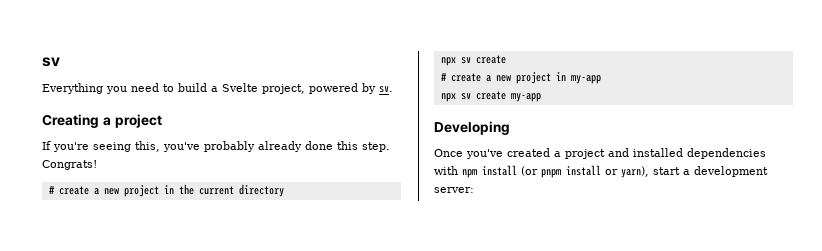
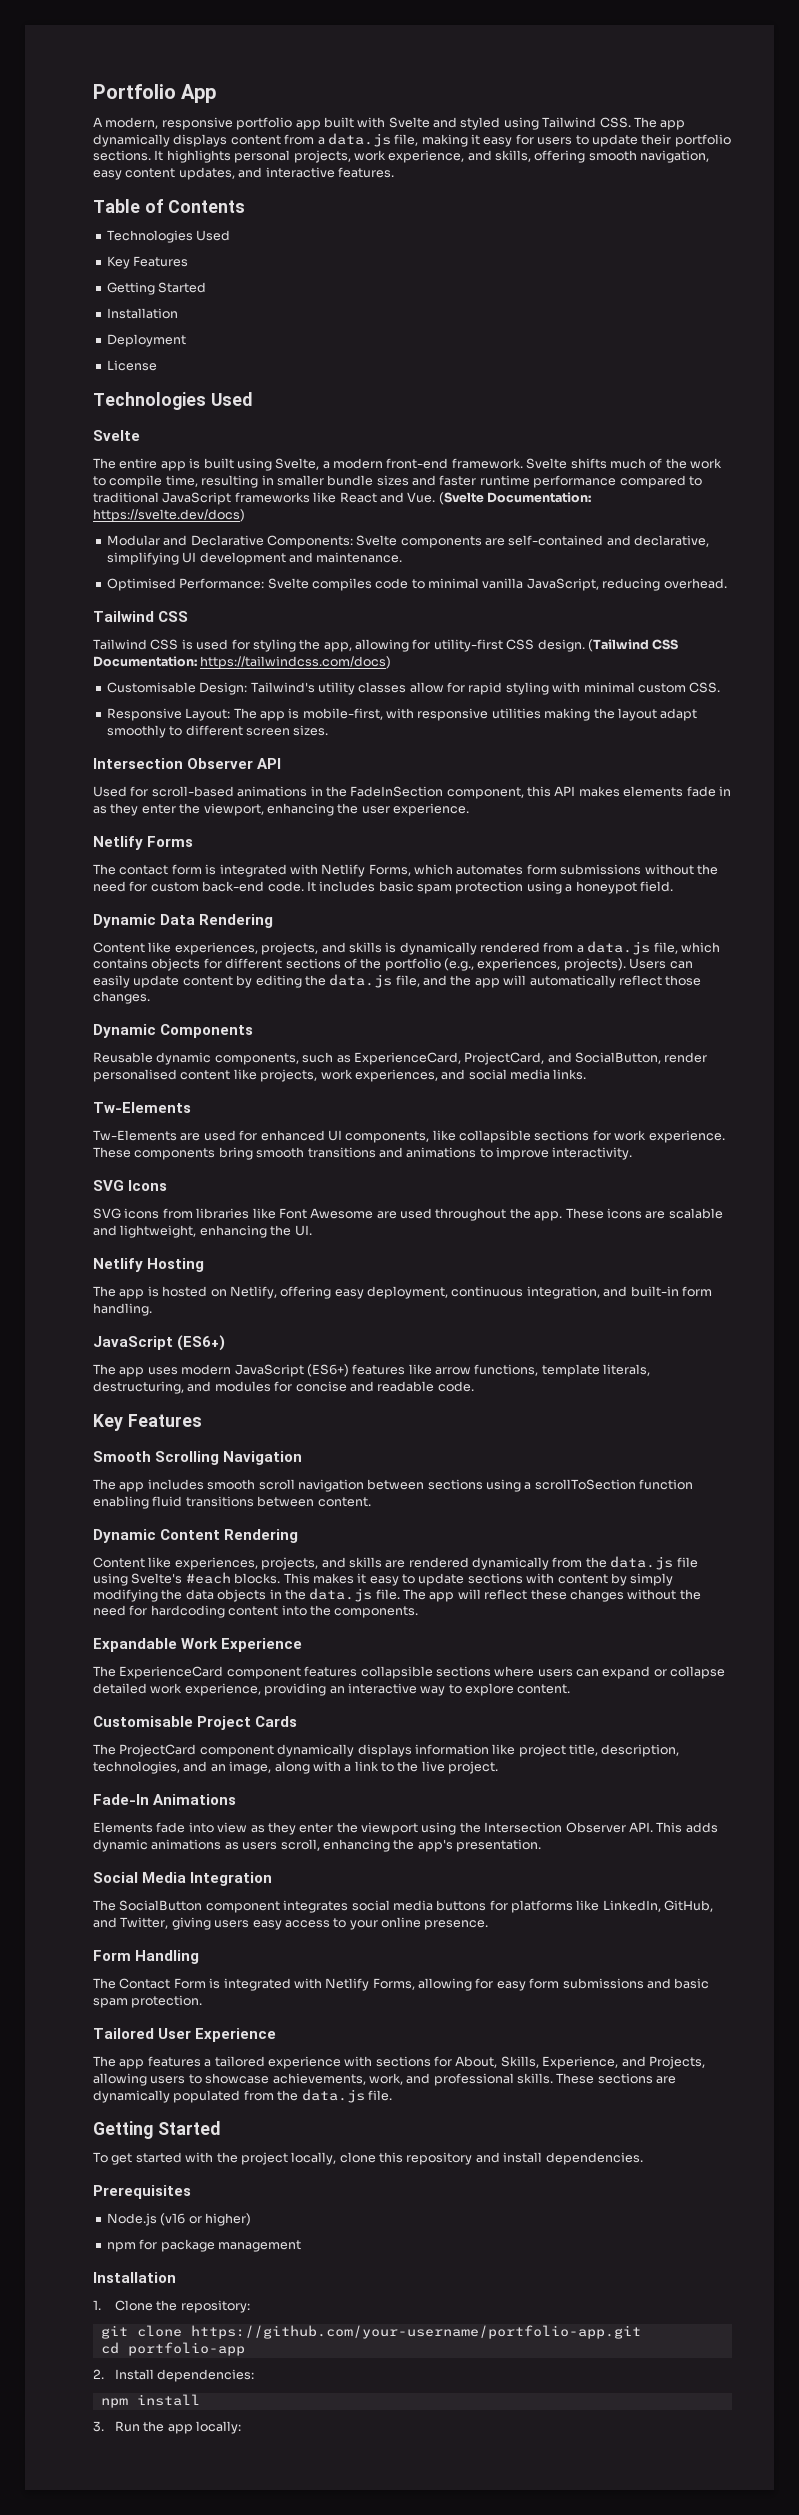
[42,57,60,67] [42,83,393,94] [42,114,162,128] [42,141,390,152] [42,160,97,170] [48,184,284,197] [440,55,506,66] [440,72,601,84] [440,91,541,102] [434,121,510,135] [434,148,766,159] [434,165,768,178] [434,187,474,193] sv // Everything you need to build a Svelte project, powered by sv. // Creating a project // If you're seeing this, you've probably already done this step. Congrats! // # create a new project in the current directory // npx sv create // # create a new project in my-app // npx sv create my-app // Developing // Once you've created a project and installed dependencies with npm install (or pnpm install or yarn), start a development server: -> [93,84,217,103] [93,117,686,130] [93,133,731,147] [93,150,710,163] [93,167,394,180] [93,199,246,213] [106,230,231,243] [106,256,189,269] [106,282,207,295] [106,308,178,319] [106,334,186,347] [106,360,157,371] [93,392,252,410] [93,430,140,441] [93,458,722,471] [93,475,702,488] [93,492,591,505] [93,509,245,522] [106,535,710,548] [106,552,403,565] [106,578,727,591] [93,611,189,622] [93,639,679,652] [93,656,392,669] [106,682,721,695] [106,708,698,721] [106,725,329,738] [93,758,282,769] [93,786,731,799] [93,803,469,816] [93,836,194,850] [93,864,718,877] [93,881,673,894] [93,914,274,928] [93,941,720,955] [93,958,693,971] [93,974,702,988] [93,991,150,1004] [93,1024,254,1038] [93,1052,708,1065] [93,1069,587,1082] [93,1102,191,1113] [93,1130,725,1143] [93,1147,633,1160] [93,1180,168,1191] [93,1208,723,1221] [93,1225,312,1238] [93,1258,205,1272] [93,1286,712,1299] [93,1303,152,1316] [93,1335,226,1351] [93,1364,651,1377] [93,1381,474,1394] [93,1414,202,1431] [93,1451,303,1465] [93,1479,694,1492] [93,1496,371,1509] [93,1529,299,1543] [93,1556,698,1570] [93,1572,674,1586] [93,1588,701,1602] [93,1605,419,1618] [93,1638,303,1652] [93,1666,726,1679] [93,1683,571,1696] [93,1716,298,1730] [93,1744,680,1757] [93,1761,499,1774] [93,1794,237,1805] [93,1822,718,1835] [93,1839,541,1852] [93,1872,273,1886] [93,1900,714,1913] [93,1917,489,1930] [93,1950,200,1964] [93,1978,710,1991] [93,1995,203,2008] [93,2028,277,2042] [93,2056,705,2069] [93,2073,677,2086] [93,2089,392,2103] [93,2121,220,2139] [93,2152,643,2165] [93,2185,191,2199] [106,2213,251,2226] [106,2239,301,2252] [93,2272,176,2283] [93,2300,250,2313] [100,2325,641,2339] [100,2342,245,2356] [93,2369,255,2382] [100,2394,200,2408] [93,2421,242,2434] Portfolio App // A modern, responsive portfolio app built with Svelte and styled using Tailwind CSS. The app dynamically displays content from a data.js file, making it easy for users to update their portfolio sections. It highlights personal projects, work experience, and skills, offering smooth navigation, easy content updates, and interactive features. // Table of Contents // Technologies Used // Key Features // Getting Started // Installation // Deployment // License // Technologies Used // Svelte // The entire app is built using Svelte, a modern front-end framework. Svelte shifts much of the work to compile time, resulting in smaller bundle sizes and faster runtime performance compared to traditional JavaScript frameworks like React and Vue. (Svelte Documentation: https://svelte.dev/docs) // Modular and Declarative Components: Svelte components are self-contained and declarative, simplifying UI development and maintenance. // Optimised Performance: Svelte compiles code to minimal vanilla JavaScript, reducing overhead. // Tailwind CSS // Tailwind CSS is used for styling the app, allowing for utility-first CSS design. (Tailwind CSS Documentation: https://tailwindcss.com/docs) // Customisable Design: Tailwind's utility classes allow for rapid styling with minimal custom CSS. // Responsive Layout: The app is mobile-first, with responsive utilities making the layout adapt smoothly to different screen sizes. // Intersection Observer API // Used for scroll-based animations in the FadeInSection component, this API makes elements fade in as they enter the viewport, enhancing the user experience. // Netlify Forms // The contact form is integrated with Netlify Forms, which automates form submissions without the need for custom back-end code. It includes basic spam protection using a honeypot field. // Dynamic Data Rendering // Content like experiences, projects, and skills is dynamically rendered from a data.js file, which contains objects for different sections of the portfolio (e.g., experiences, projects). Users can easily update content by editing the data.js file, and the app will automatically reflect those changes. // Dynamic Components // Reusable dynamic components, such as ExperienceCard, ProjectCard, and SocialButton, render personalised content like projects, work experiences, and social media links. // Tw-Elements // Tw-Elements are used for enhanced UI components, like collapsible sections for work experience. These components bring smooth transitions and animations to improve interactivity. // SVG Icons // SVG icons from libraries like Font Awesome are used throughout the app. These icons are scalable and lightweight, enhancing the UI. // Netlify Hosting // The app is hosted on Netlify, offering easy deployment, continuous integration, and built-in form handling. // JavaScript (ES6+) // The app uses modern JavaScript (ES6+) features like arrow functions, template literals, destructuring, and modules for concise and readable code. // Key Features // Smooth Scrolling Navigation // The app includes smooth scroll navigation between sections using a scrollToSection function enabling fluid transitions between content. // Dynamic Content Rendering // Content like experiences, projects, and skills are rendered dynamically from the data.js file using Svelte's #each blocks. This makes it easy to update sections with content by simply modifying the data objects in the data.js file. The app will reflect these changes without the need for hardcoding content into the components. // Expandable Work Experience // The ExperienceCard component features collapsible sections where users can expand or collapse detailed work experience, providing an interactive way to explore content. // Customisable Project Cards // The ProjectCard component dynamically displays information like project title, description, technologies, and an image, along with a link to the live project. // Fade-In Animations // Elements fade into view as they enter the viewport using the Intersection Observer API. This adds dynamic animations as users scroll, enhancing the app's presentation. // Social Media Integration // The SocialButton component integrates social media buttons for platforms like LinkedIn, GitHub, and Twitter, giving users easy access to your online presence. // Form Handling // The Contact Form is integrated with Netlify Forms, allowing for easy form submissions and basic spam protection. // Tailored User Experience // The app features a tailored experience with sections for About, Skills, Experience, and Projects, allowing users to showcase achievements, work, and professional skills. These sections are dynamically populated from the data.js file. // Getting Started // To get started with the project locally, clone this repository and install dependencies. // Prerequisites // Node.js (v16 or higher) // npm for package management // Installation // 1. Clone the repository: // git clone https://github.com/your-username/portfolio-app.git // cd portfolio-app // 2. Install dependencies: // npm install // 3. Run the app locally:

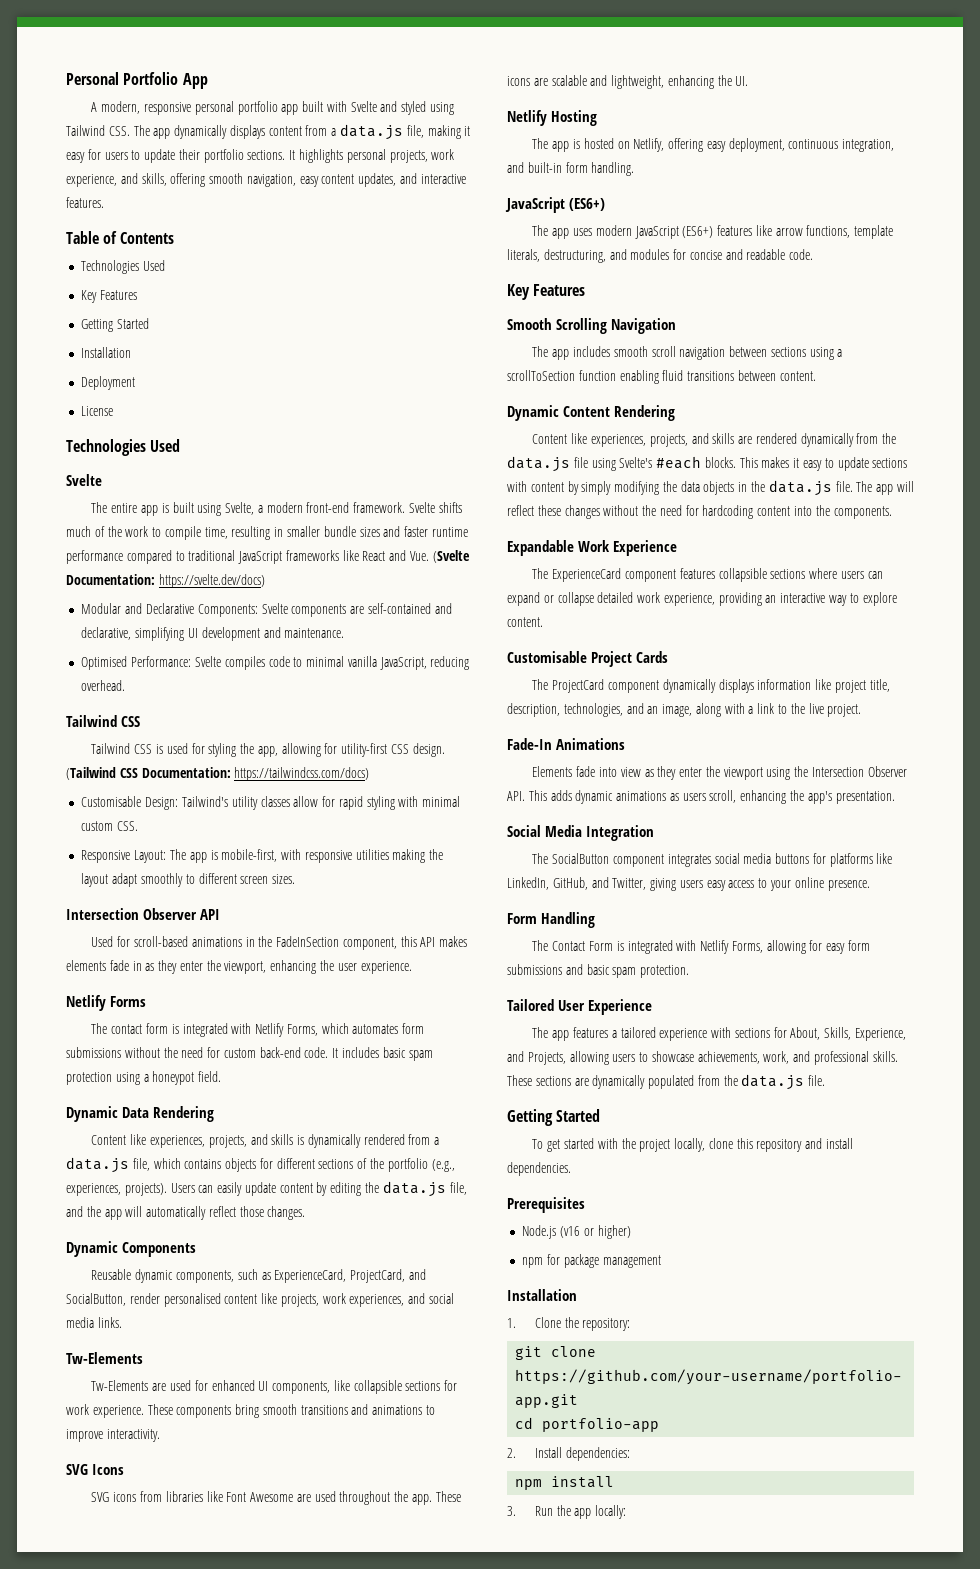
(93, 91) none -> [66,72,119,85] Personal
(233, 123) none -> [194,101,234,115] personal

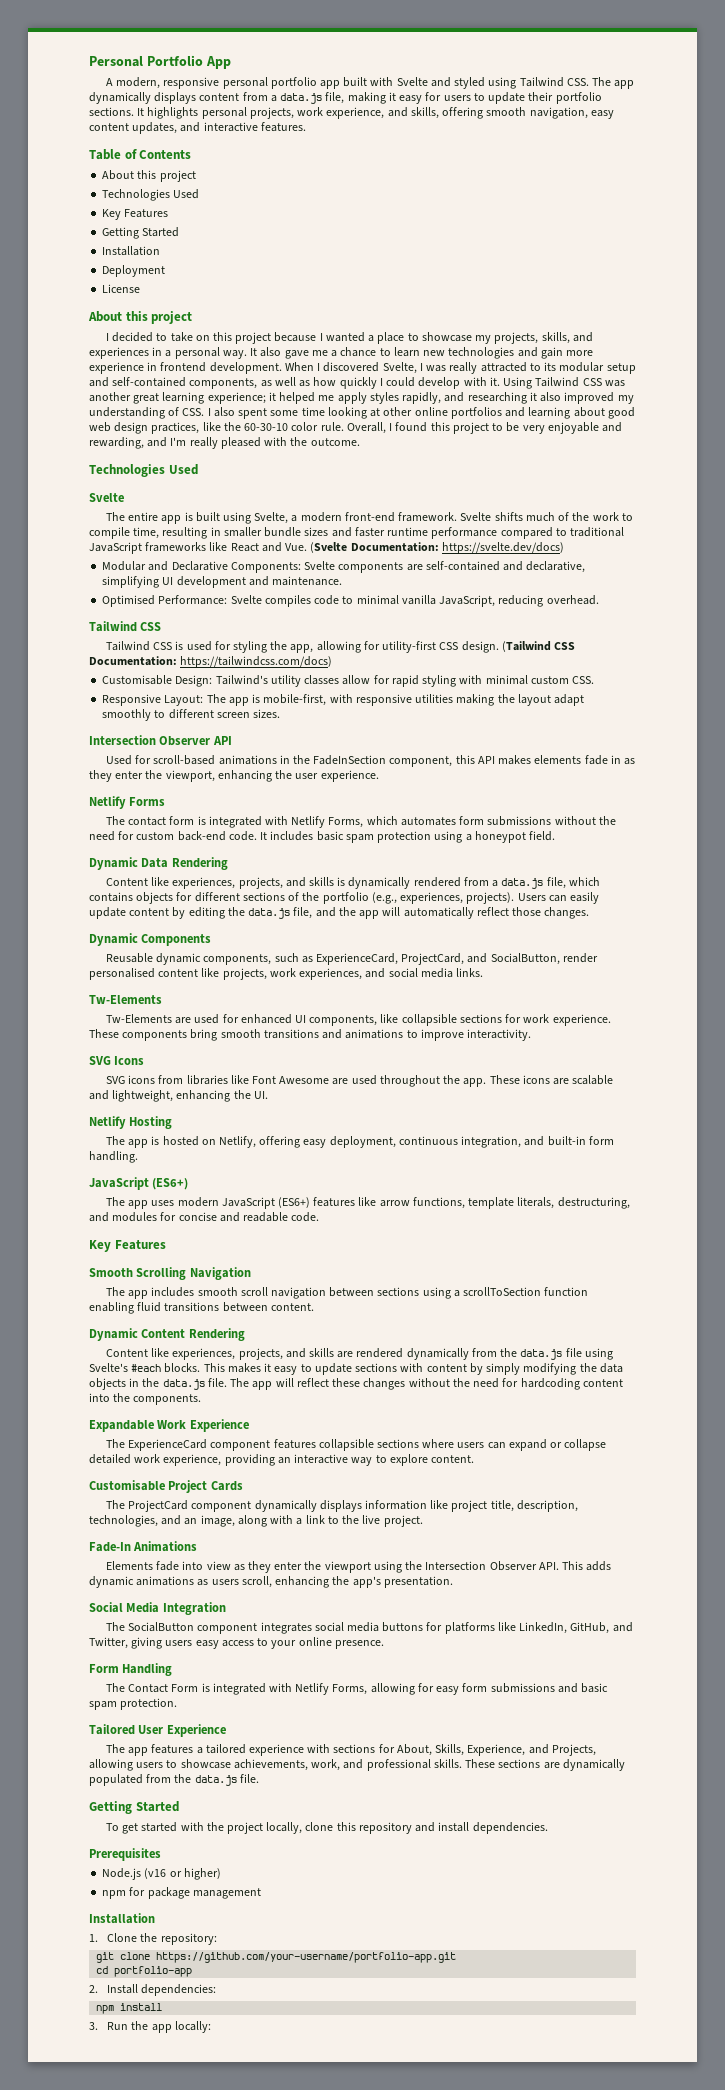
(175, 238) none -> [102,170,196,182] // About this project
(114, 411) none -> [88,311,193,324] [105,332,593,344] [89,347,594,359] [89,362,636,374] [89,377,625,389] [89,392,634,404] [89,407,635,419] [89,422,623,434] [89,437,360,449] // About this project // I decided to take on this project because I wanted a place to showcase my projects, skills, and experiences in a personal way. It also gave me a chance to learn new technologies and gain more experience in frontend development. When I discovered Svelte, I was really attracted to its modular setup and self-contained components, as well as how quickly I could develop with it. Using Tailwind CSS was another great learning experience; it helped me apply styles rapidly, and researching it also improved my understanding of CSS. I also spent some time looking at other online portfolios and learning about good web design practices, like the 60-30-10 color rule. Overall, I found this project to be very enjoyable and rewarding, and I'm really pleased with the outcome.

